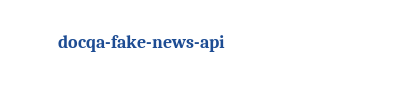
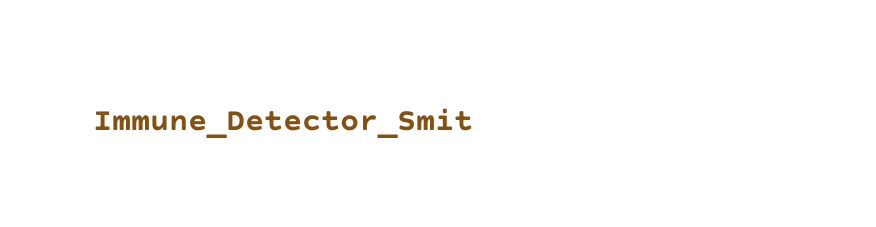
[58,35,225,52] docqa-fake-news-api -> [93,108,473,139] Immune_Detector_Smit

